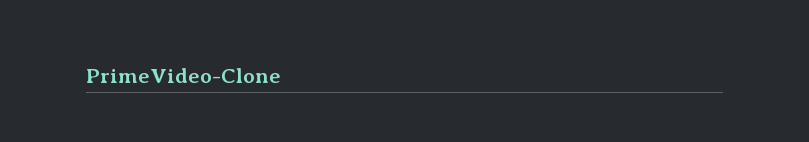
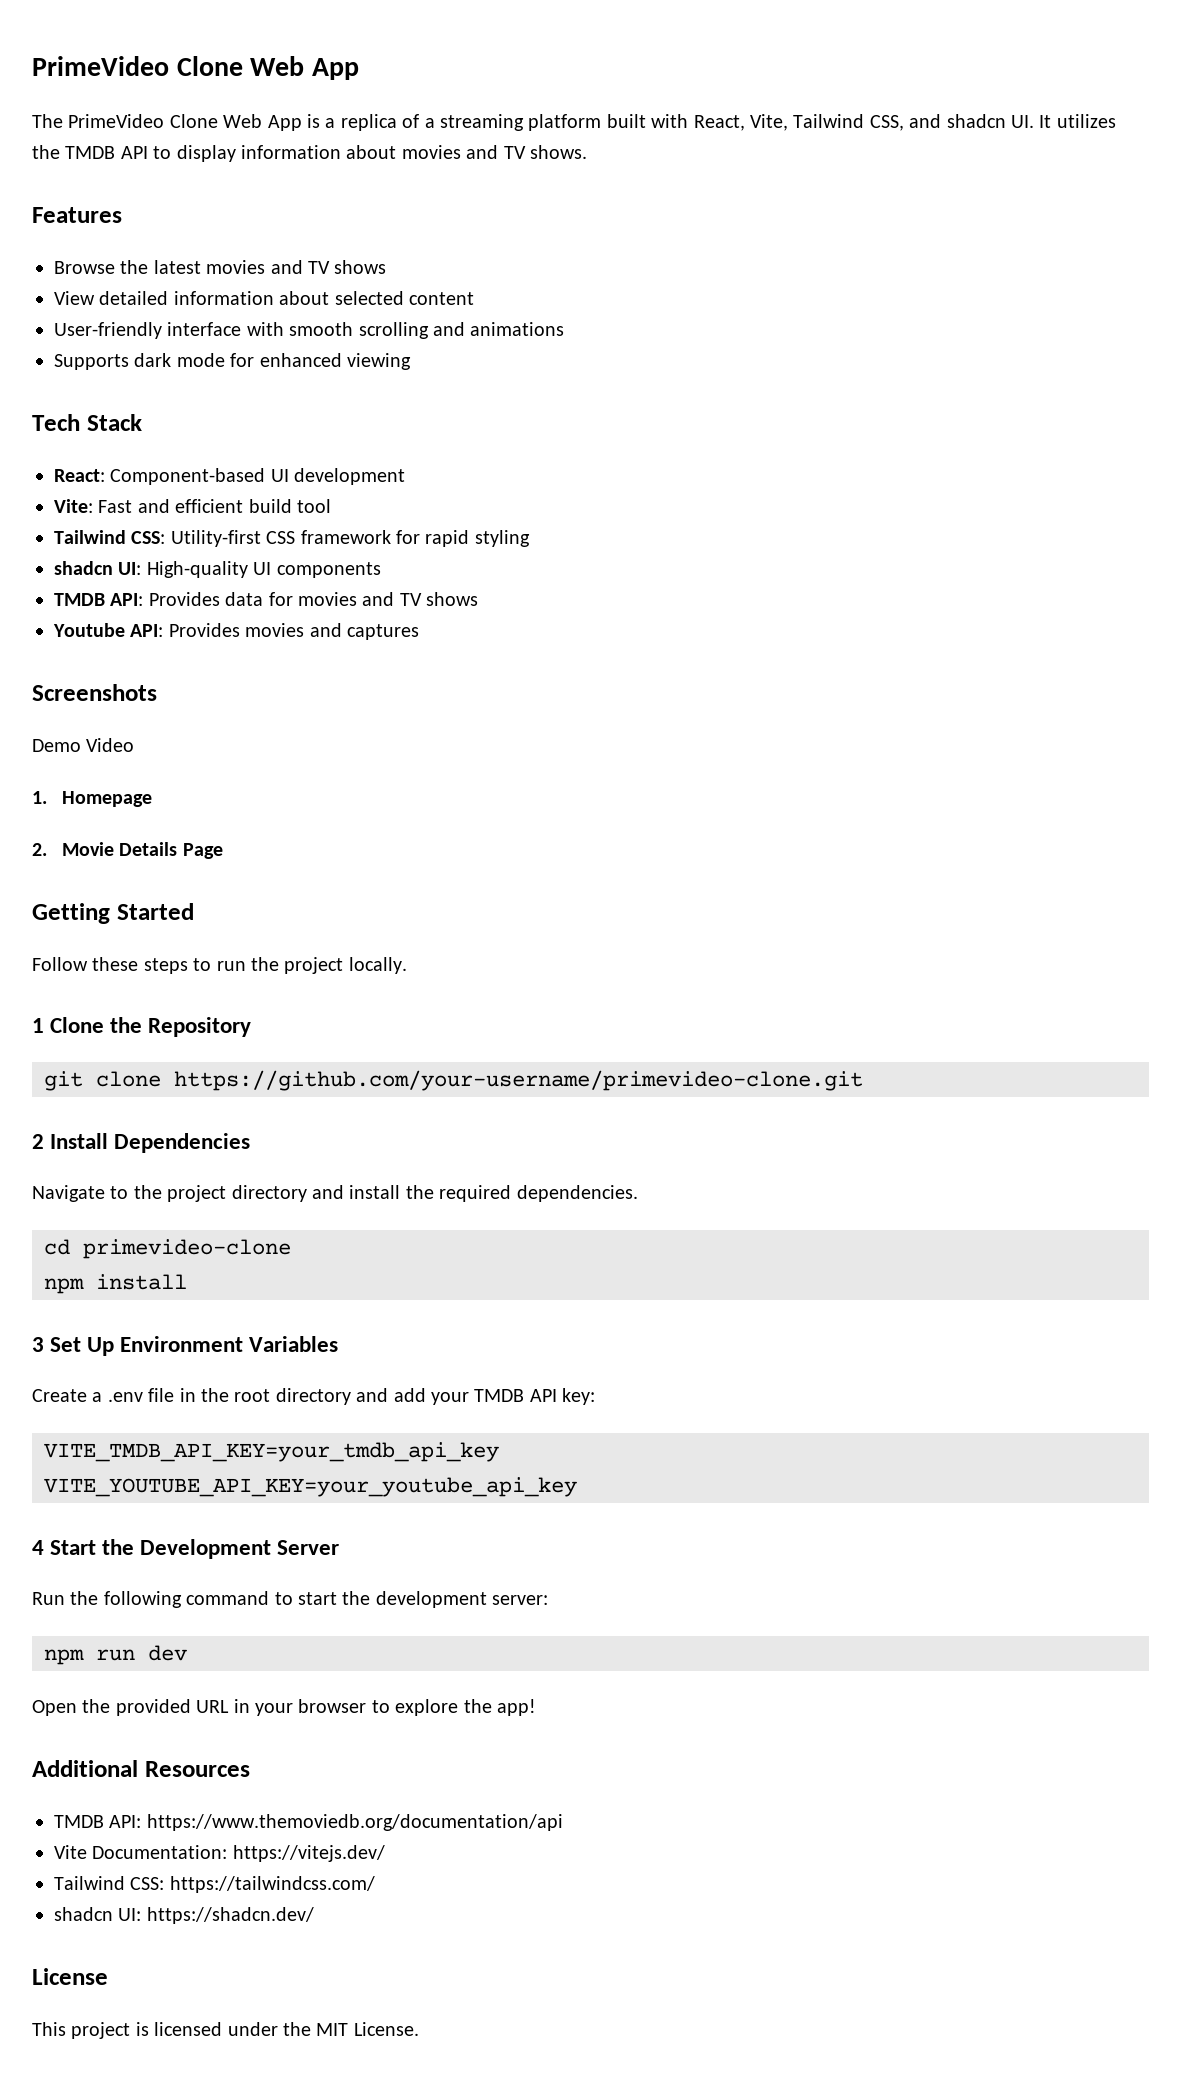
[86,68,281,83] PrimeVideo-Clone -> [32,56,359,80] [32,114,1116,131] [32,145,587,162] [32,207,122,223] [54,260,387,274] [54,291,474,305] [54,322,565,339] [54,353,411,370] [32,414,142,431] [54,468,406,485] [54,499,331,513] [54,530,530,547] [54,561,381,578] [54,592,479,606] [53,623,419,640] [32,684,157,701] [32,738,135,752] [32,791,153,807] [32,842,223,859] [32,903,194,924] [32,957,407,974] [32,1017,252,1037] [44,1070,863,1091] [32,1133,251,1153] [32,1185,638,1202] [44,1239,291,1259] [44,1274,187,1294] [32,1336,339,1356] [32,1388,596,1405] [44,1442,499,1462] [44,1477,577,1497] [32,1539,340,1559] [32,1591,549,1608] [44,1645,187,1665] [32,1699,536,1716] [32,1760,250,1777] [54,1814,563,1831] [54,1845,385,1862] [54,1876,375,1893] [54,1907,314,1924] [32,1968,108,1985] [32,2022,419,2039] PrimeVideo Clone Web App // The PrimeVideo Clone Web App is a replica of a streaming platform built with React, Vite, Tailwind CSS, and shadcn UI. It utilizes the TMDB API to display information about movies and TV shows. // Features // Browse the latest movies and TV shows // View detailed information about selected content // User-friendly interface with smooth scrolling and animations // Supports dark mode for enhanced viewing // Tech Stack // React: Component-based UI development // Vite: Fast and efficient build tool // Tailwind CSS: Utility-first CSS framework for rapid styling // shadcn UI: High-quality UI components // TMDB API: Provides data for movies and TV shows // Youtube API: Provides movies and captures // Screenshots // Demo Video // 1. Homepage // 2. Movie Details Page // Getting Started // Follow these steps to run the project locally. // 1 Clone the Repository // git clone https://github.com/your-username/primevideo-clone.git // 2 Install Dependencies // Navigate to the project directory and install the required dependencies. // cd primevideo-clone // npm install // 3 Set Up Environment Variables // Create a .env file in the root directory and add your TMDB API key: // VITE_TMDB_API_KEY=your_tmdb_api_key // VITE_YOUTUBE_API_KEY=your_youtube_api_key // 4 Start the Development Server // Run the following command to start the development server: // npm run dev // Open the provided URL in your browser to explore the app! // Additional Resources // TMDB API: https://www.themoviedb.org/documentation/api // Vite Documentation: https://vitejs.dev/ // Tailwind CSS: https://tailwindcss.com/ // shadcn UI: https://shadcn.dev/ // License // This project is licensed under the MIT License.

